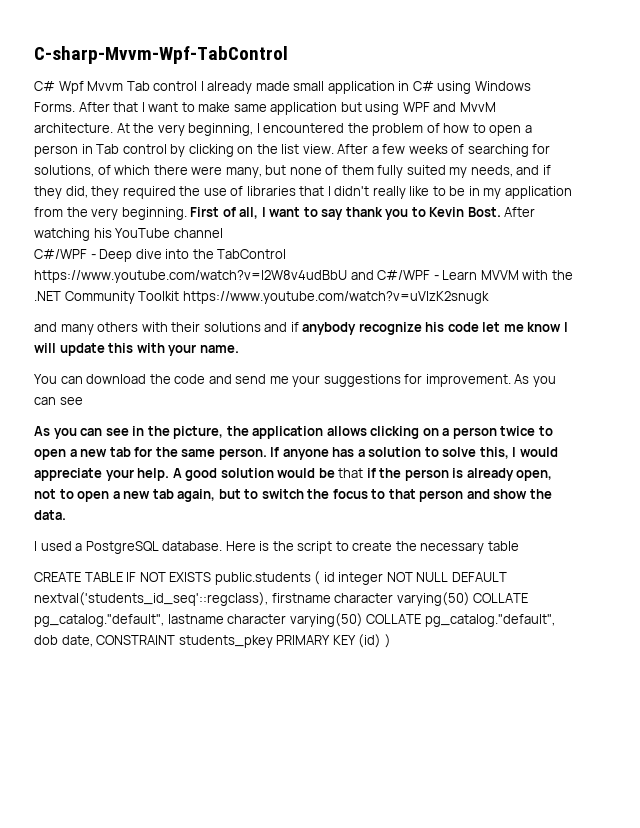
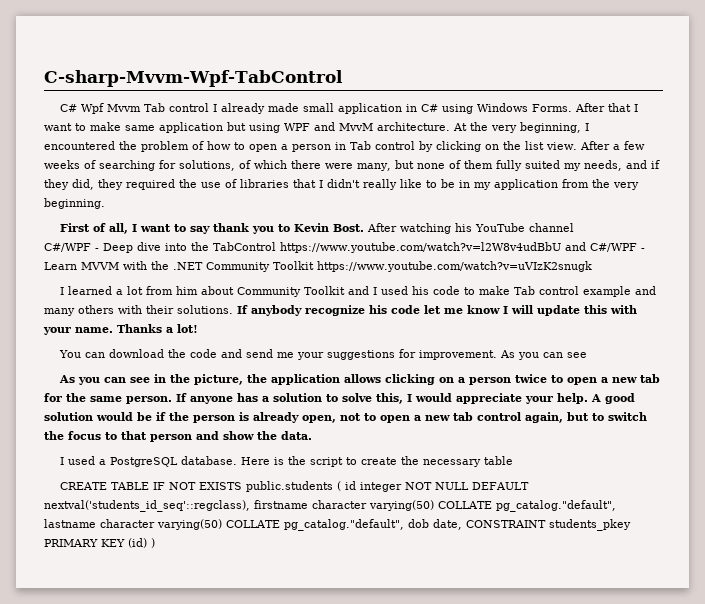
(187, 213) none -> (105, 203) //
(489, 297) none -> [60,286,632,297] I learned a lot from him about Community Toolkit and I used his code to make Tab control example
[203,322,299,332] solutions and if -> [177,305,248,314] solutions. If
(239, 349) none -> [117,324,198,333] Thanks a lot!
[338,468,364,478] that -> (152, 416) none
(174, 494) none -> [477,412,521,421] control

